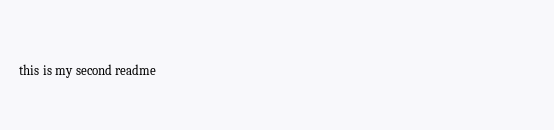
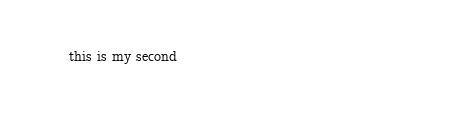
[115,64,157,75] readme -> (177, 56) none

